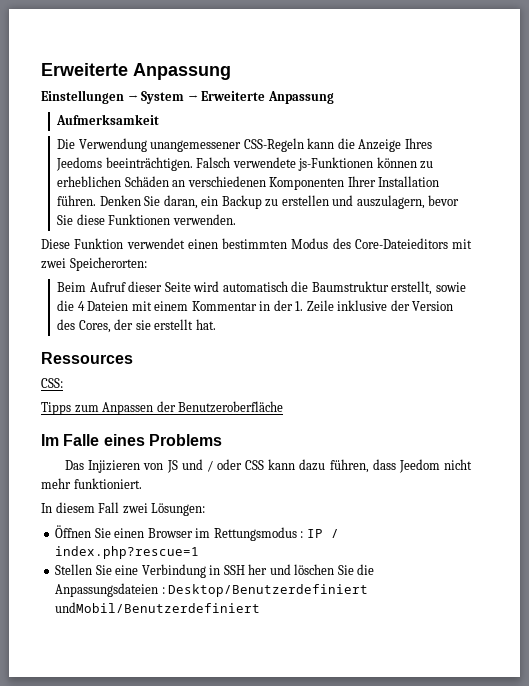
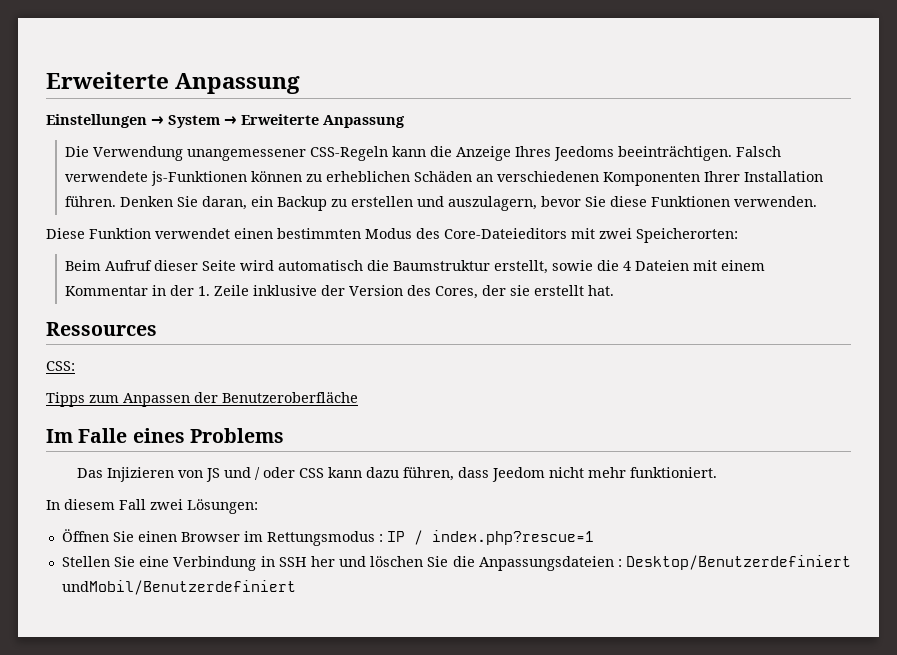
[56,114,160,125] // Aufmerksamkeit -> (405, 121) none

